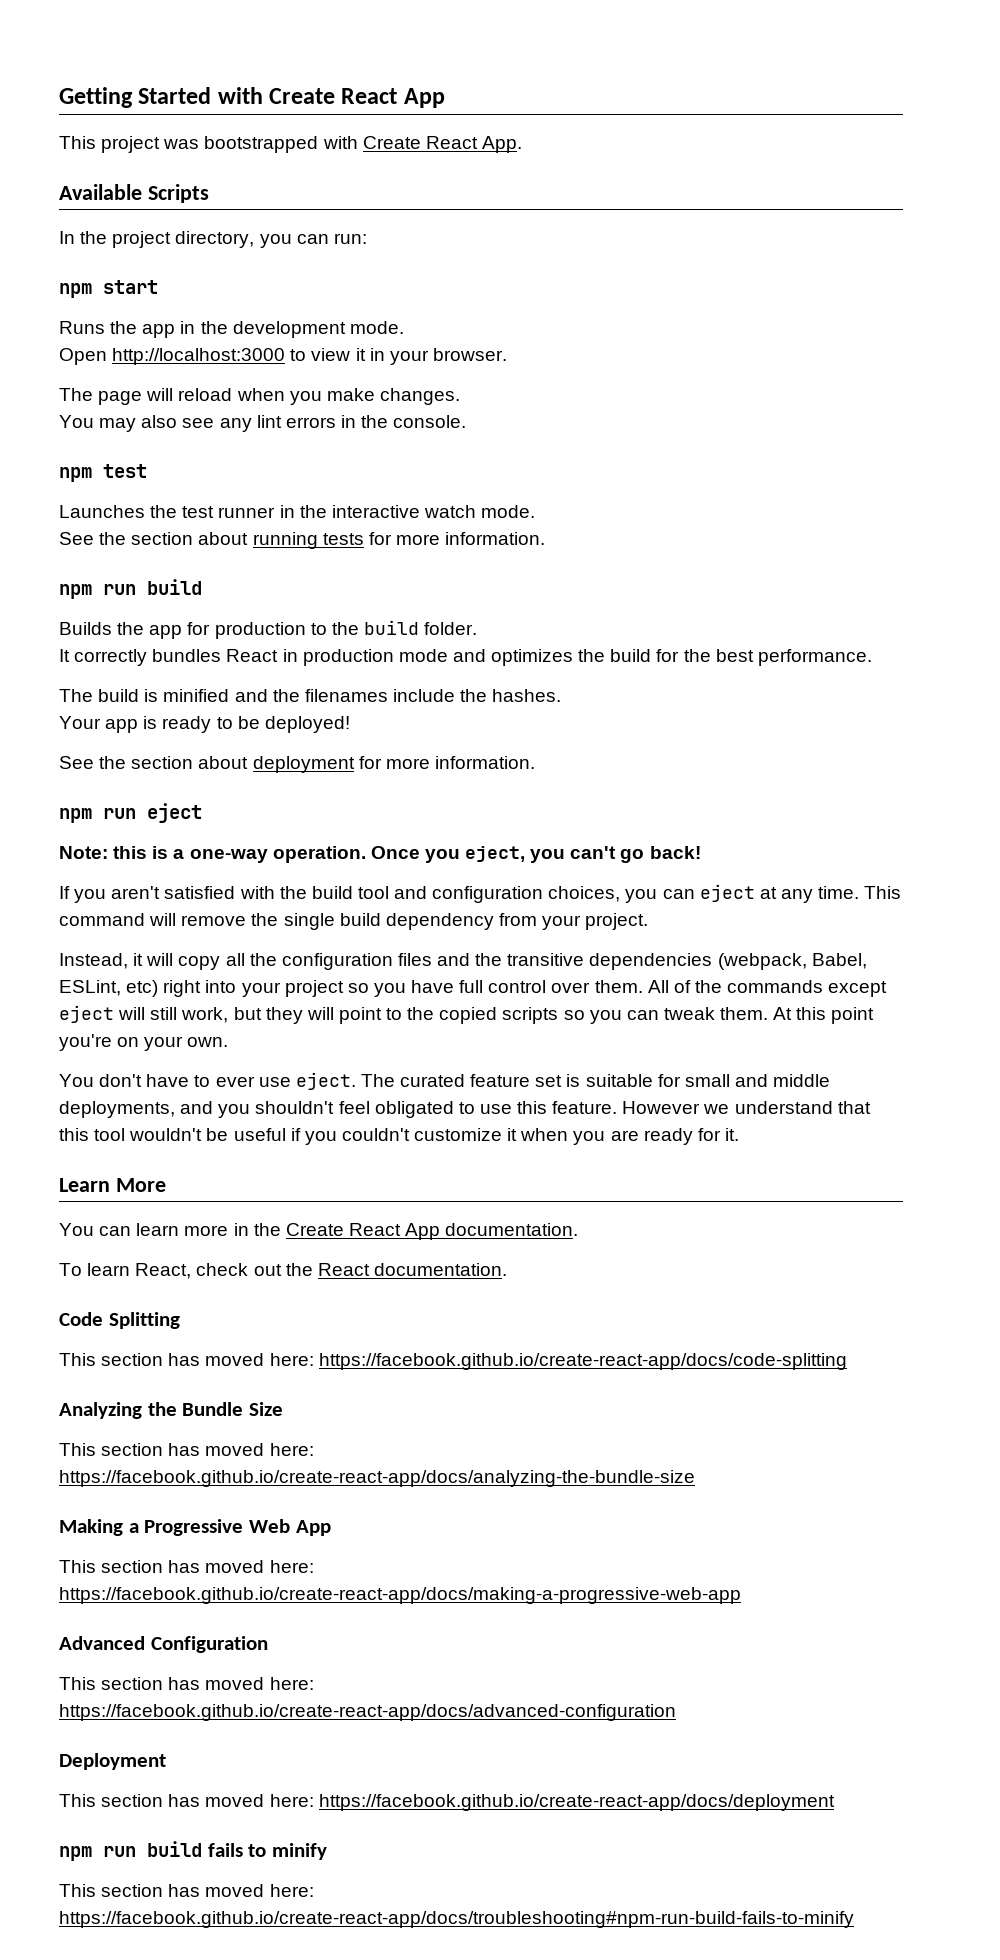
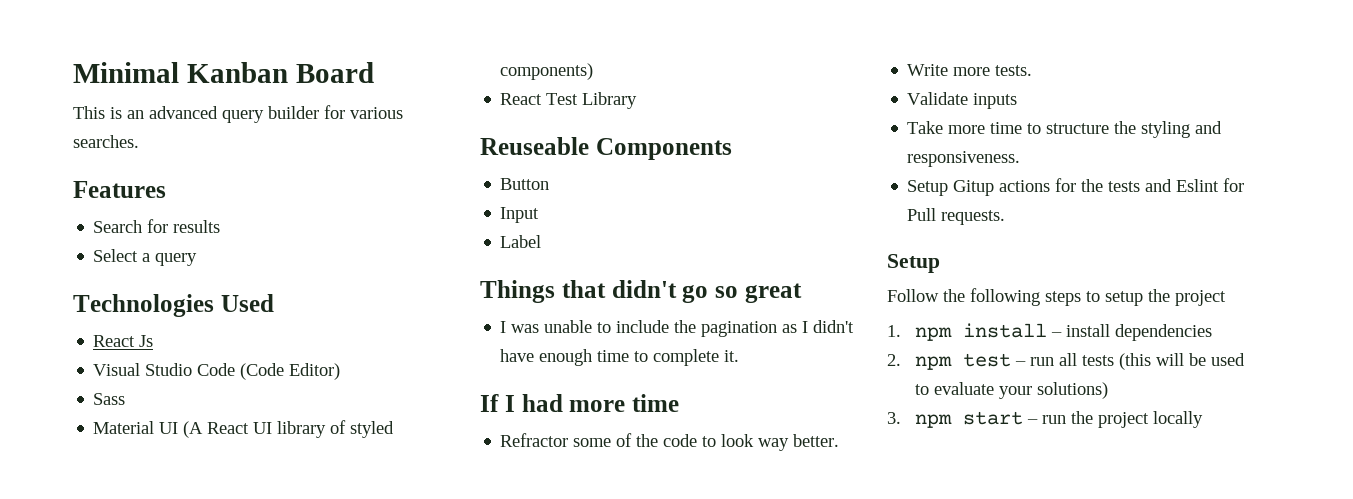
[59,87,445,108] [59,136,522,153] [59,184,209,203] [59,231,367,248] [59,280,158,298] [59,321,404,338] [59,348,507,365] [59,388,460,405] [59,415,467,432] [59,464,147,482] [59,505,536,518] [59,532,546,549] [59,579,202,599] [59,620,478,639] [59,649,872,666] [59,689,562,702] [59,716,350,733] [59,756,535,773] [59,803,202,823] [59,846,701,863] [59,884,902,903] [59,913,649,930] [59,953,867,970] [59,980,888,997] [59,1005,875,1024] [59,1034,229,1051] [59,1072,831,1090] [59,1101,871,1118] [59,1128,739,1145] [59,1178,166,1192] [59,1223,579,1240] [59,1263,507,1279] [59,1312,180,1329] [59,1353,847,1370] [59,1402,284,1419] [59,1443,314,1456] [59,1470,695,1487] [59,1519,331,1536] [59,1560,314,1573] [59,1587,741,1604] [59,1636,268,1653] [59,1677,314,1690] [59,1704,676,1721] [59,1753,166,1770] [59,1794,835,1811] [59,1841,328,1861] [59,1884,314,1897] [59,1911,854,1928] Getting Started with Create React App // This project was bootstrapped with Create React App. // Available Scripts // In the project directory, you can run: // npm start // Runs the app in the development mode. // Open http://localhost:3000 to view it in your browser. // The page will reload when you make changes. // You may also see any lint errors in the console. // npm test // Launches the test runner in the interactive watch mode. // See the section about running tests for more information. // npm run build // Builds the app for production to the build folder. // It correctly bundles React in production mode and optimizes the build for the best performance. // The build is minified and the filenames include the hashes. // Your app is ready to be deployed! // See the section about deployment for more information. // npm run eject // Note: this is a one-way operation. Once you eject, you can't go back! // If you aren't satisfied with the build tool and configuration choices, you can eject at any time. This command will remove the single build dependency from your project. // Instead, it will copy all the configuration files and the transitive dependencies (webpack, Babel, ESLint, etc) right into your project so you have full control over them. All of the commands except eject will still work, but they will point to the copied scripts so you can tweak them. At this point you're on your own. // You don't have to ever use eject. The curated feature set is suitable for small and middle deployments, and you shouldn't feel obligated to use this feature. However we understand that this tool wouldn't be useful if you couldn't customize it when you are ready for it. // Learn More // You can learn more in the Create React App documentation. // To learn React, check out the React documentation. // Code Splitting // This section has moved here: https://facebook.github.io/create-react-app/docs/code-splitting // Analyzing the Bundle Size // This section has moved here: https://facebook.github.io/create-react-app/docs/analyzing-the-bundle-size // Making a Progressive Web App // This section has moved here: https://facebook.github.io/create-react-app/docs/making-a-progressive-web-app // Advanced Configuration // This section has moved here: https://facebook.github.io/create-react-app/docs/advanced-configuration // Deployment // This section has moved here: https://facebook.github.io/create-react-app/docs/deployment // npm run build fails to minify // This section has moved here: https://facebook.github.io/create-react-app/docs/troubleshooting#npm-run-build-fails-to-minify -> [73,62,374,83] [73,105,403,123] [73,135,139,148] [73,181,166,198] [93,219,221,233] [93,249,198,266] [73,294,274,317] [93,335,154,347] [93,363,341,380] [93,393,126,405] [93,420,395,438] [500,63,594,80] [500,92,638,109] [480,137,732,160] [500,178,550,190] [500,207,540,223] [500,235,542,248] [480,280,802,303] [500,320,855,337] [500,349,740,366] [480,394,679,412] [500,433,840,451] [907,64,1033,76] [907,92,1018,109] [907,121,1223,138] [907,151,1021,167] [907,178,1245,196] [907,208,1006,225] [887,254,940,273] [887,288,1226,306] [887,323,1212,341] [887,353,1245,370] [914,382,1108,399] [887,411,1203,428] Minimal Kanban Board // This is an advanced query builder for various searches. // Features // Search for results // Select a query // Technologies Used // React Js // Visual Studio Code (Code Editor) // Sass // Material UI (A React UI library of styled components) // React Test Library // Reuseable Components // Button // Input // Label // Things that didn't go so great // I was unable to include the pagination as I didn't have enough time to complete it. // If I had more time // Refractor some of the code to look way better. // Write more tests. // Validate inputs // Take more time to structure the styling and responsiveness. // Setup Gitup actions for the tests and Eslint for Pull requests. // Setup // Follow the following steps to setup the project // 1. npm install – install dependencies // 2. npm test – run all tests (this will be used to evaluate your solutions) // 3. npm start – run the project locally

